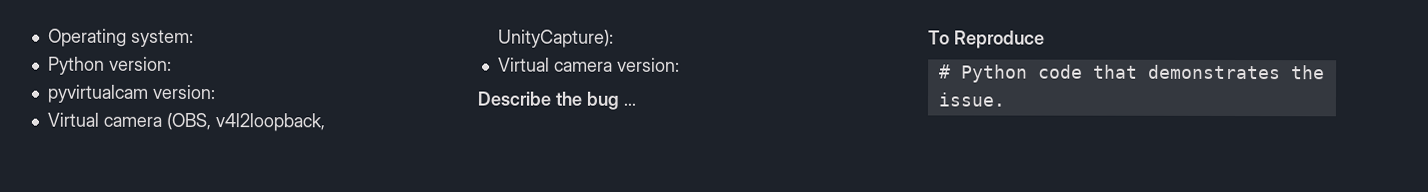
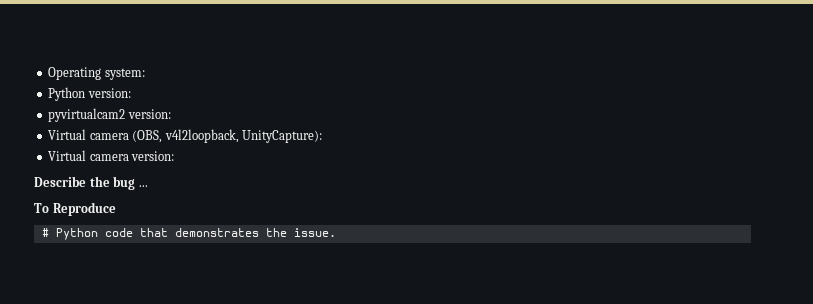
[46,84,149,103] pyvirtualcam -> [48,108,126,122] pyvirtualcam2

